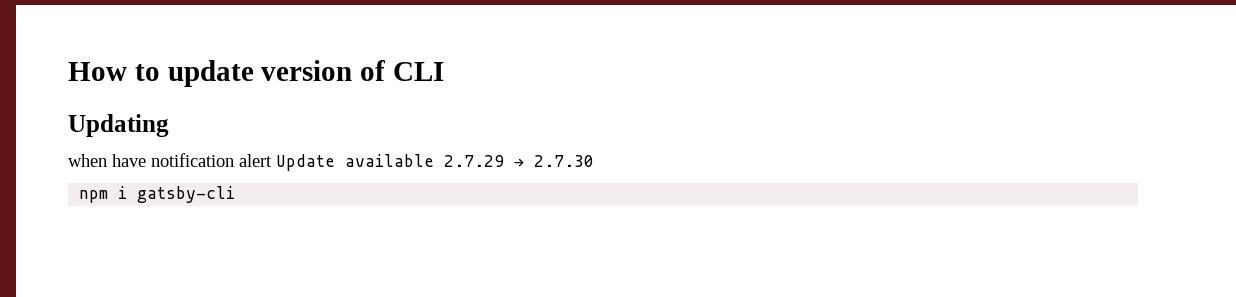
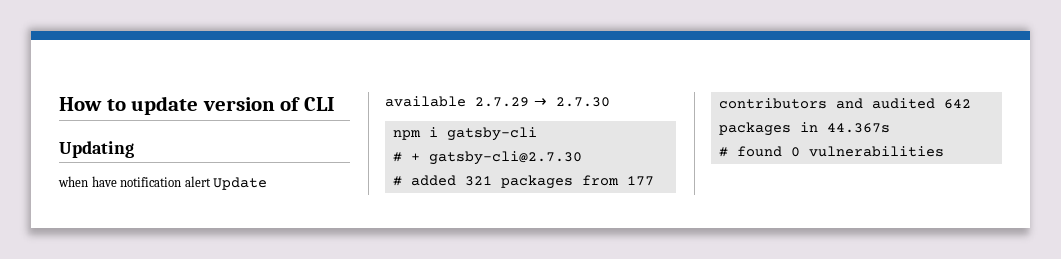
(236, 194) none -> [392,151,582,165] [392,175,654,189] [718,98,971,109] [718,122,890,136] [718,146,944,157] // # + gatsby-cli@2.7.30 // # added 321 packages from 177 contributors and audited 642 packages in 44.367s // # found 0 vulnerabilities

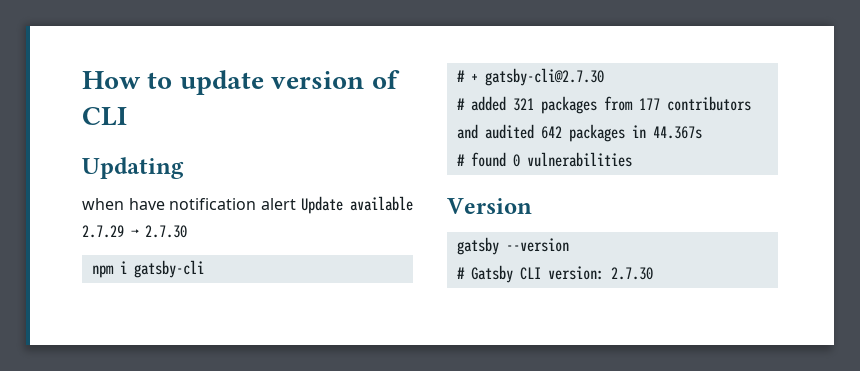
(944, 151) none -> [447,198,532,214] [456,237,569,255] [456,265,653,283] // Version // gatsby --version // # Gatsby CLI version: 2.7.30

